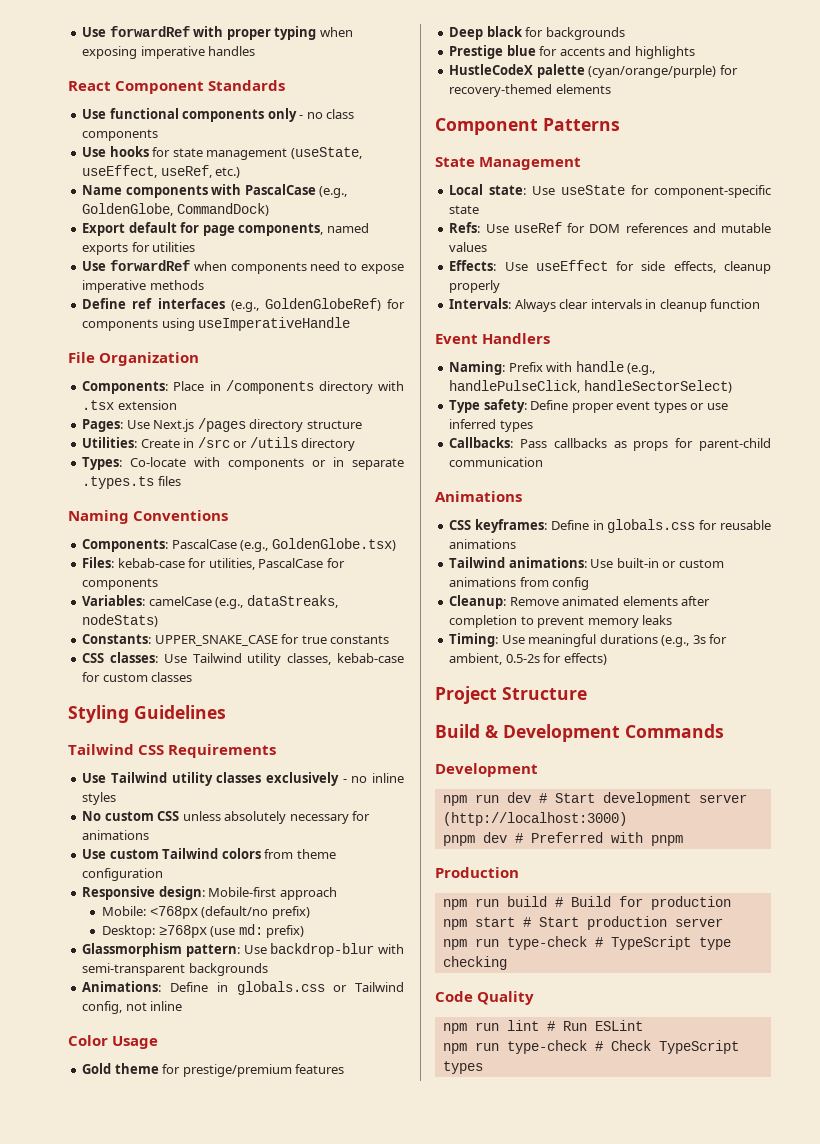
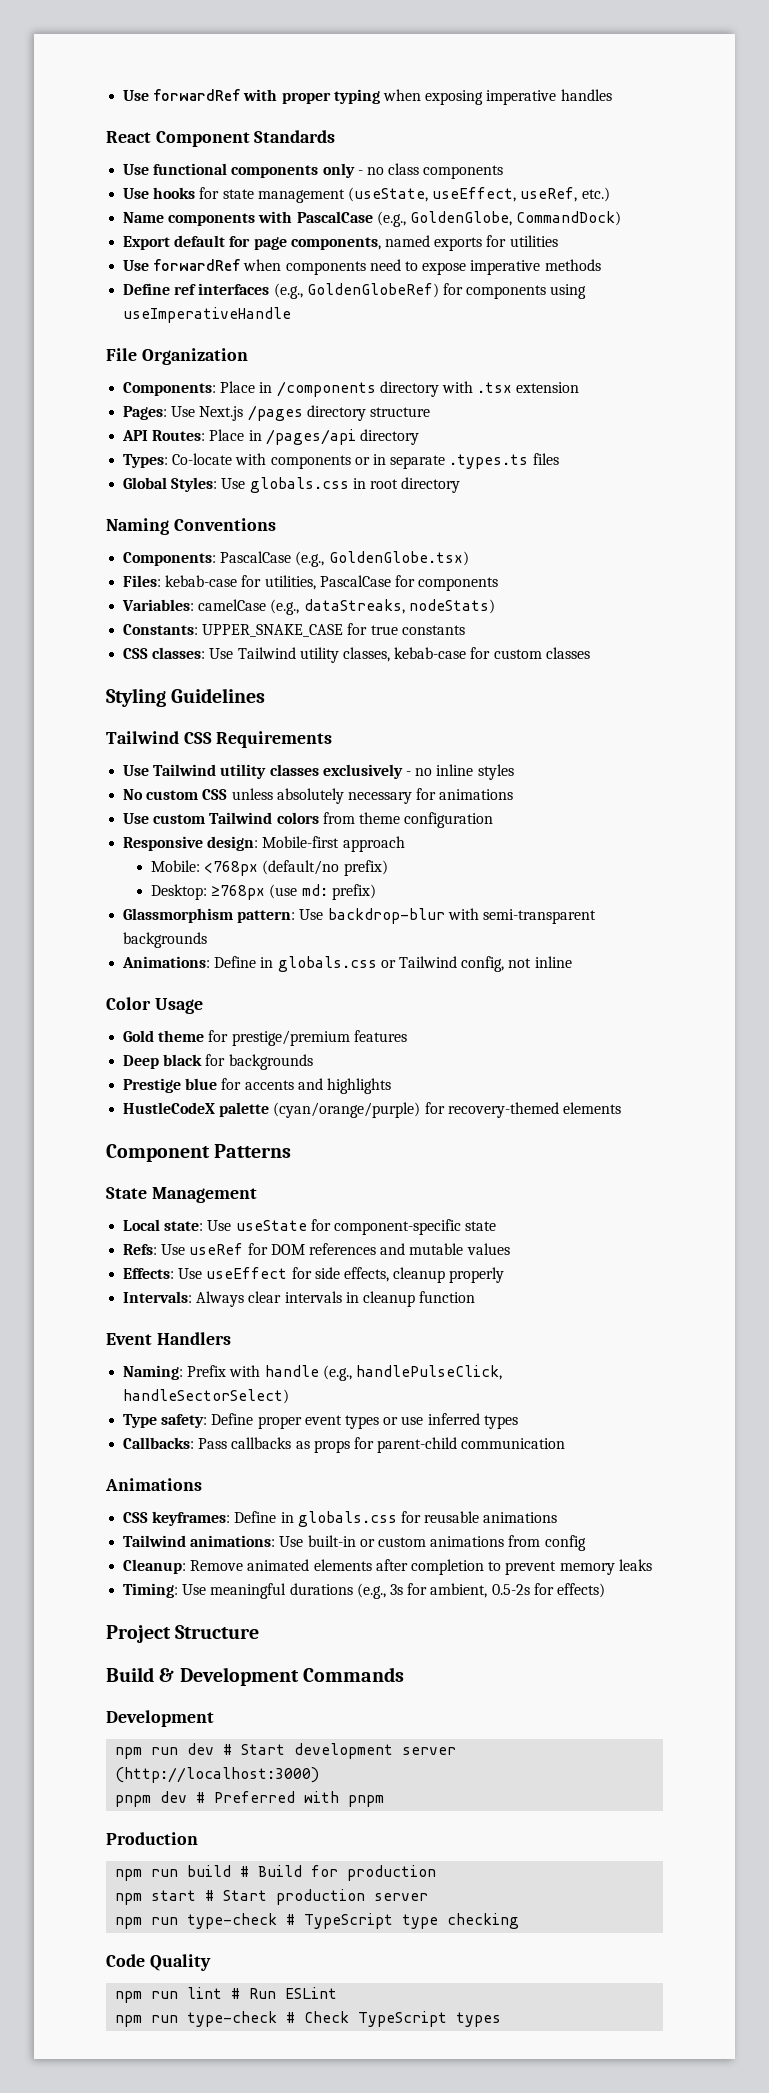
[82,437,298,448] Utilities: Create in /src or /utils -> [122,429,356,445] API Routes: Place in /pages/api
(181, 481) none -> [123,477,461,493] // Global Styles: Use globals.css in root directory

